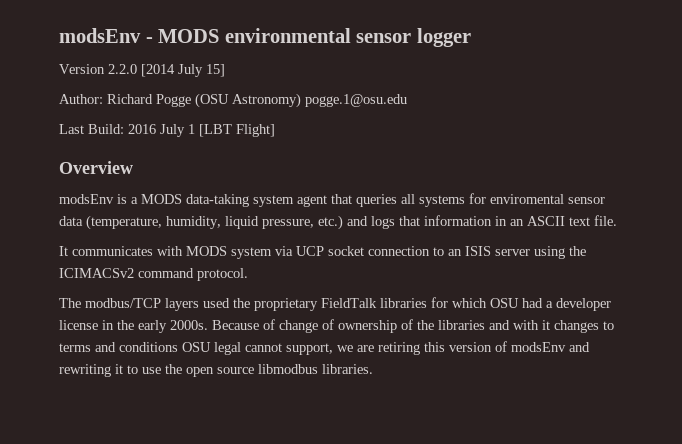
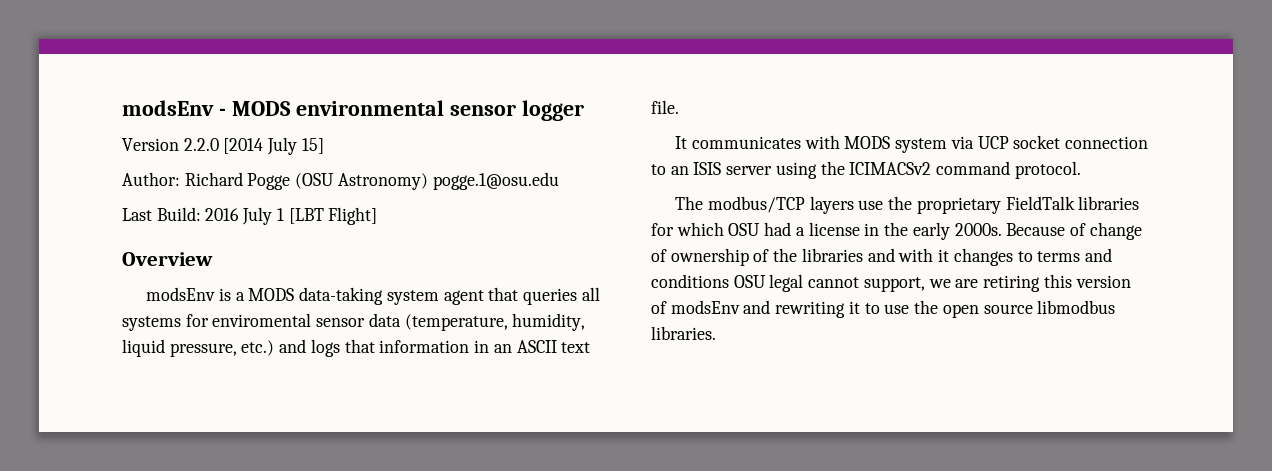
[203,298,230,308] used -> [858,200,884,210] use
[556,298,611,311] developer -> (805, 231) none

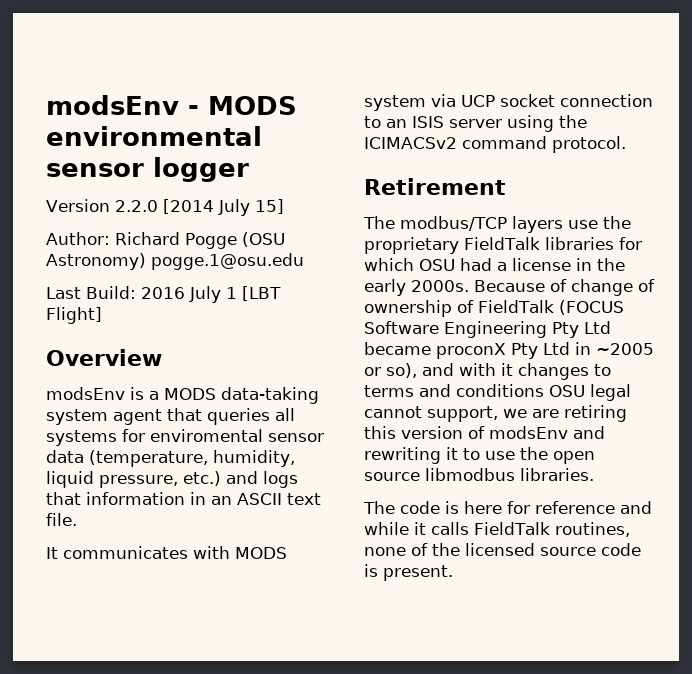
(1081, 170) none -> [364,178,506,195] // Retirement
[773,248,863,262] the libraries -> [478,300,624,315] [364,321,611,338] [364,342,654,359] [364,363,417,378] FieldTalk (FOCUS Software Engineering Pty Ltd became proconX Pty Ltd in ~2005 or so),
(716, 333) none -> [363,501,652,514] [364,522,630,537] [364,543,641,556] [364,564,453,581] // The code is here for reference and while it calls FieldTalk routines, none of the licensed source code is present.

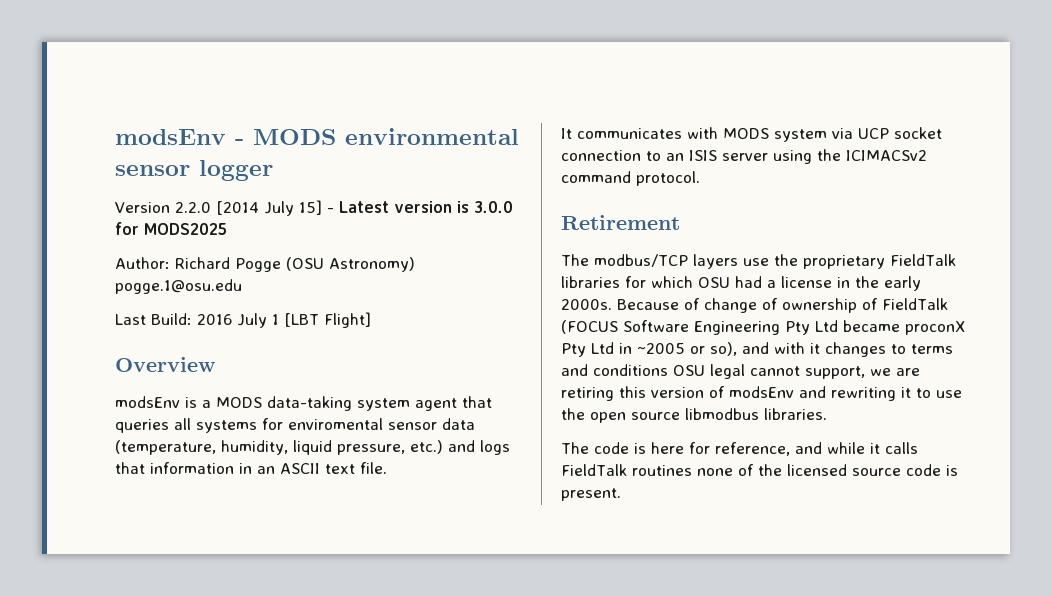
(284, 206) none -> [326,201,513,213] [115,222,227,235] - Latest version is 3.0.0 for MODS2025
[535,501,615,514] reference -> [715,442,790,456] reference,
[554,522,630,537] routines, -> [631,465,692,476] routines

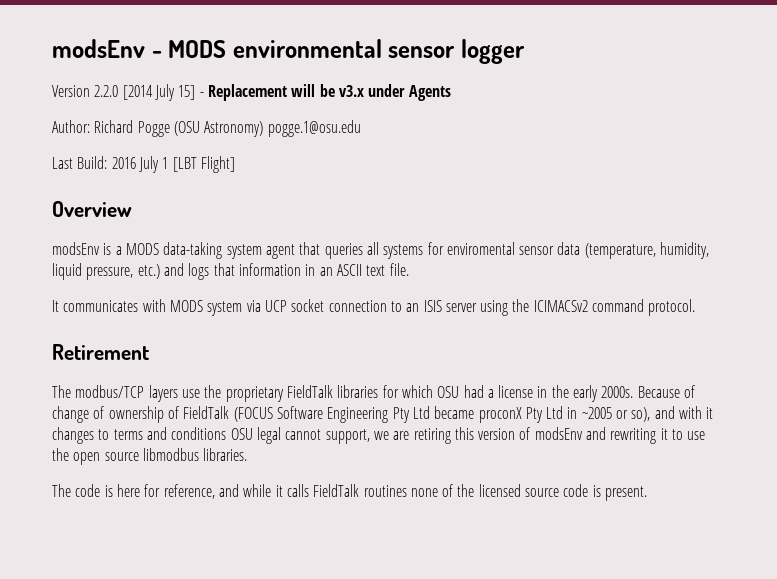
[338,201,513,213] [115,222,227,235] Latest version is 3.0.0 for MODS2025 -> [207,84,451,101] Replacement will be v3.x under Agents

